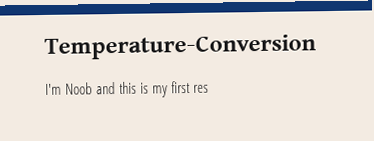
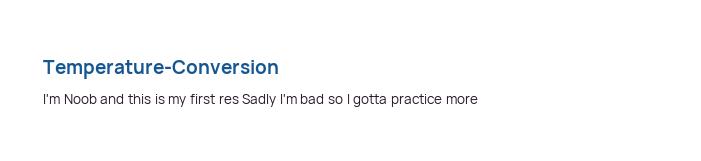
(210, 88) none -> [242,94,478,107] Sadly I'm bad so I gotta practice more

